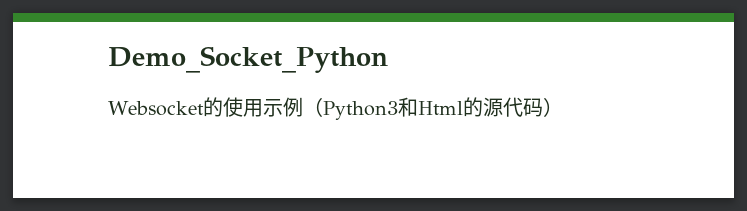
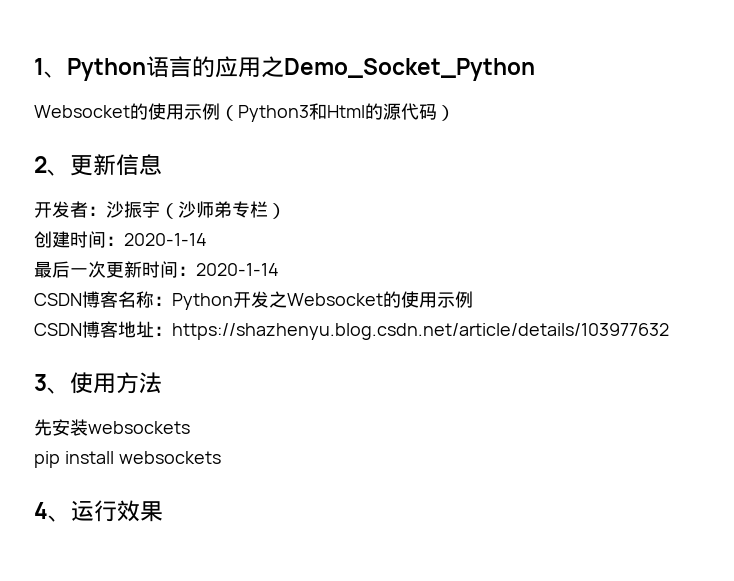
(108, 59) none -> [34,56,284,81] 1、Python语言的应用之
(563, 107) none -> [34,154,162,176] [34,201,286,219] [34,231,207,248] [34,261,279,278] [34,291,473,310] [34,321,669,340] [34,372,162,394] [34,419,190,436] [34,451,221,468] [34,500,163,522] // 2、更新信息 // 开发者：沙振宇（沙师弟专栏） // 创建时间：2020-1-14 // 最后一次更新时间：2020-1-14 // CSDN博客名称：Python开发之Websocket的使用示例 // CSDN博客地址：https://shazhenyu.blog.csdn.net/article/details/103977632 // 3、使用方法 // 先安装websockets // pip install websockets // 4、运行效果

